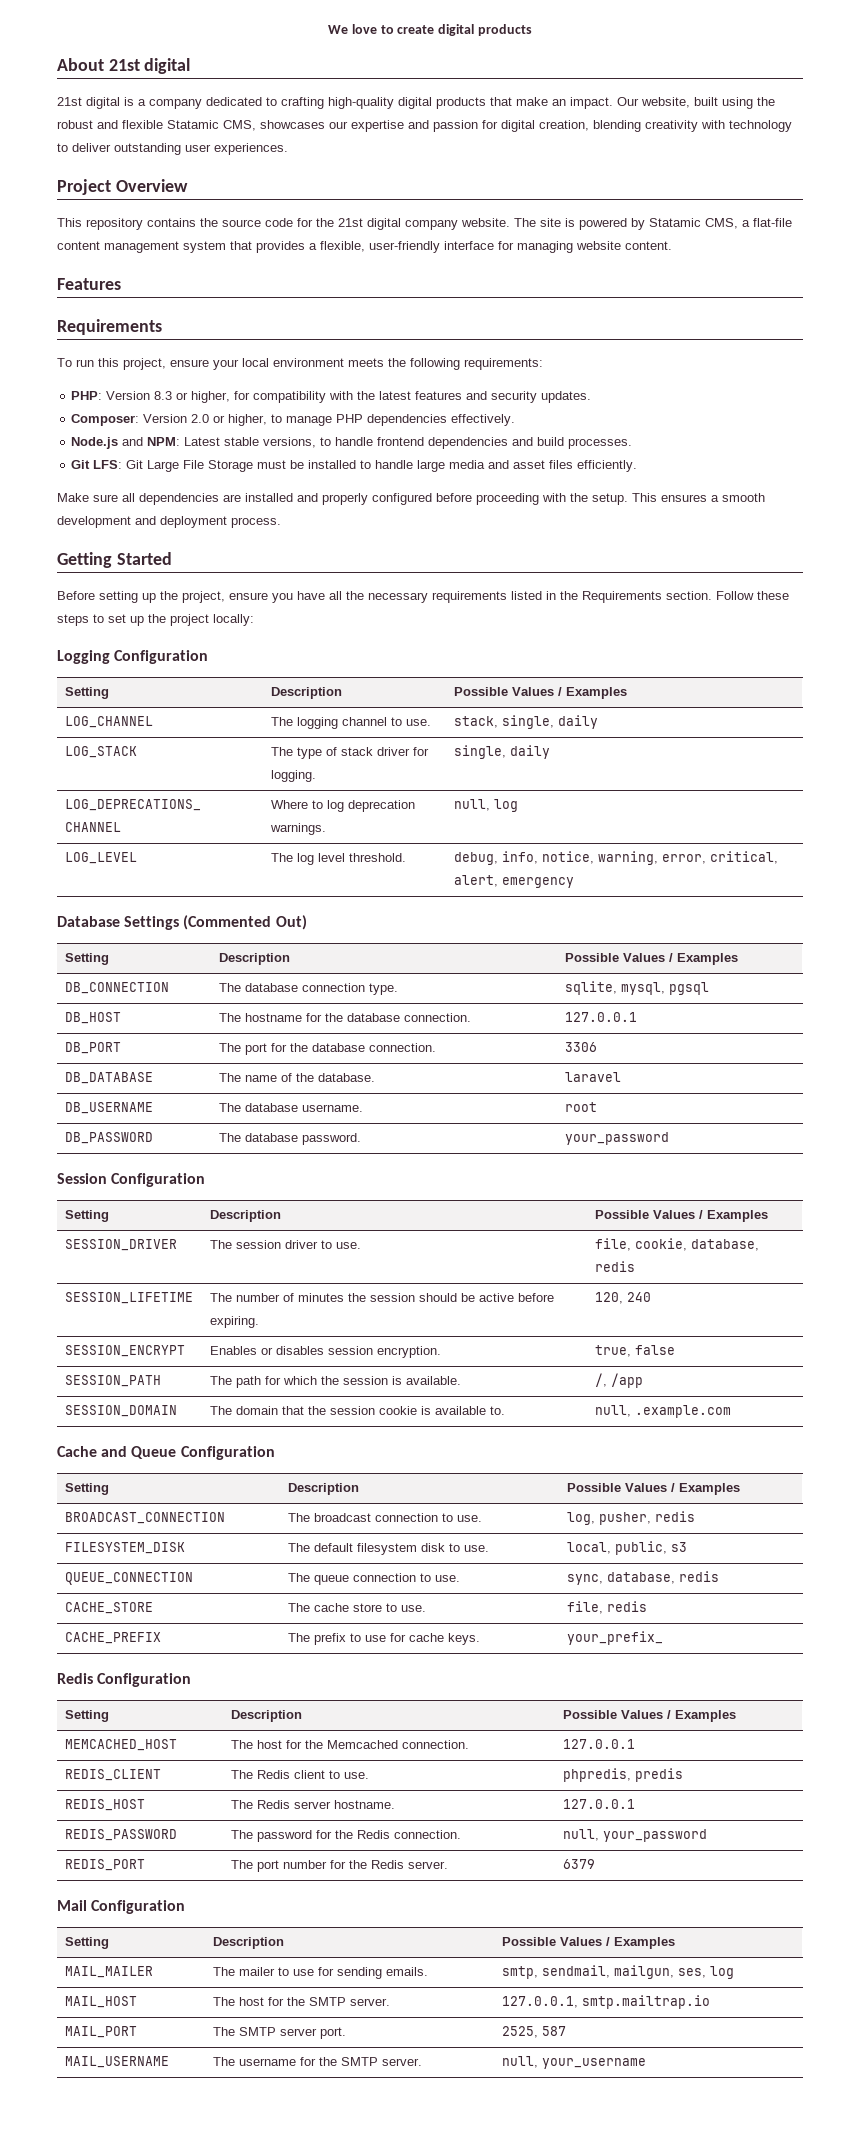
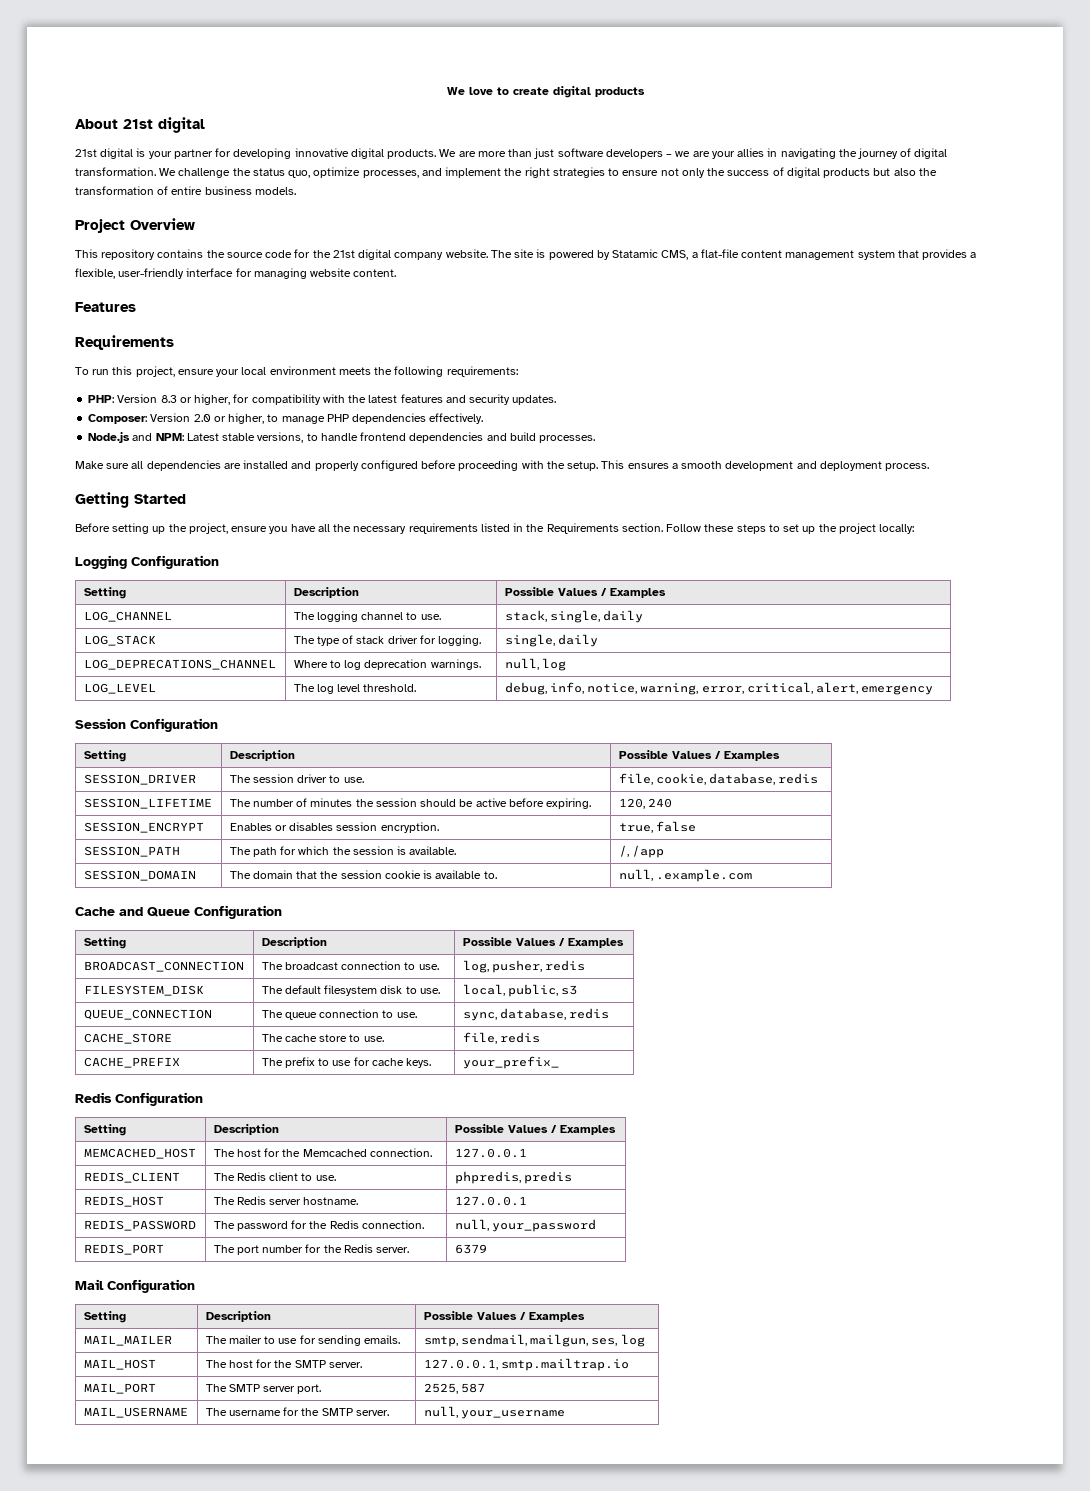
[138,97,775,109] [57,120,792,132] [57,143,288,155] a company dedicated to crafting high-quality digital products that make an impact. Our website, built using the robust and flexible Statamic CMS, showcases our expertise and passion for digital creation, blending creativity with technology to deliver outstanding user experiences. -> [148,148,948,159] [75,167,937,178] [75,186,296,195] your partner for developing innovative digital products. We are more than just software developers – we are your allies in navigating the journey of digital transformation. We challenge the status quo, optimize processes, and implement the right strategies to ensure not only the success of digital products but also the transformation of entire business models.
[71,460,638,472] // Git LFS: Git Large File Storage must be installed to handle large media and asset files efficiently. -> (596, 439) none
[57,915,307,930] [65,953,110,965] [219,953,291,965] [565,953,739,965] [65,982,170,994] [219,983,399,995] [565,981,710,995] [65,1012,122,1024] [219,1013,472,1022] [565,1012,638,1022] [65,1042,122,1054] [219,1043,437,1055] [565,1042,598,1052] [65,1072,154,1084] [219,1073,376,1082] [565,1072,622,1082] [65,1102,154,1114] [219,1103,364,1112] [565,1102,598,1112] [65,1132,154,1144] [219,1133,362,1145] [565,1132,670,1145] // Database Settings (Commented Out) // Setting | Description | Possible Values / Examples // DB_CONNECTION | The database connection type. | sqlite, mysql, pgsql // DB_HOST | The hostname for the database connection. | 127.0.0.1 // DB_PORT | The port for the database connection. | 3306 // DB_DATABASE | The name of the database. | laravel // DB_USERNAME | The database username. | root // DB_PASSWORD | The database password. | your_password -> (934, 690) none

